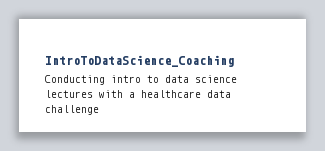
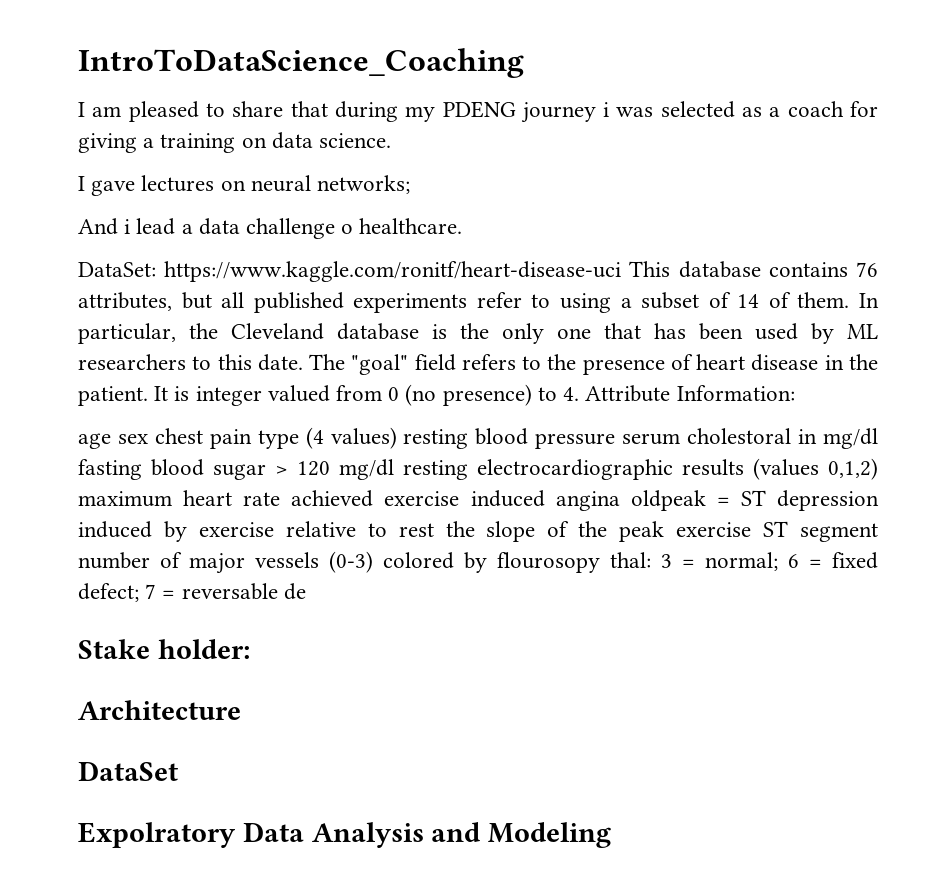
[45,75,237,85] [45,90,231,98] [45,105,99,115] Conducting intro to data science lectures with a healthcare data challenge -> [78,101,878,123] [78,132,392,153] [78,175,411,196] [78,218,463,239] [78,261,879,282] [78,292,879,313] [78,323,878,344] [78,354,878,375] [78,384,795,406] [78,427,878,449] [78,458,878,480] [78,490,880,511] [78,521,878,542] [78,551,878,574] [78,583,306,602] [78,639,250,659] [78,700,241,720] [78,761,178,781] [78,822,612,848] I am pleased to share that during my PDENG journey i was selected as a coach for giving a training on data science. // I gave lectures on neural networks; // And i lead a data challenge o healthcare. // DataSet: https://www.kaggle.com/ronitf/heart-disease-uci This database contains 76 attributes, but all published experiments refer to using a subset of 14 of them. In particular, the Cleveland database is the only one that has been used by ML researchers to this date. The "goal" field refers to the presence of heart disease in the patient. It is integer valued from 0 (no presence) to 4. Attribute Information: // age sex chest pain type (4 values) resting blood pressure serum cholestoral in mg/dl fasting blood sugar > 120 mg/dl resting electrocardiographic results (values 0,1,2) maximum heart rate achieved exercise induced angina oldpeak = ST depression induced by exercise relative to rest the slope of the peak exercise ST segment number of major vessels (0-3) colored by flourosopy thal: 3 = normal; 6 = fixed defect; 7 = reversable de // Stake holder: // Architecture // DataSet // Expolratory Data Analysis and Modeling

